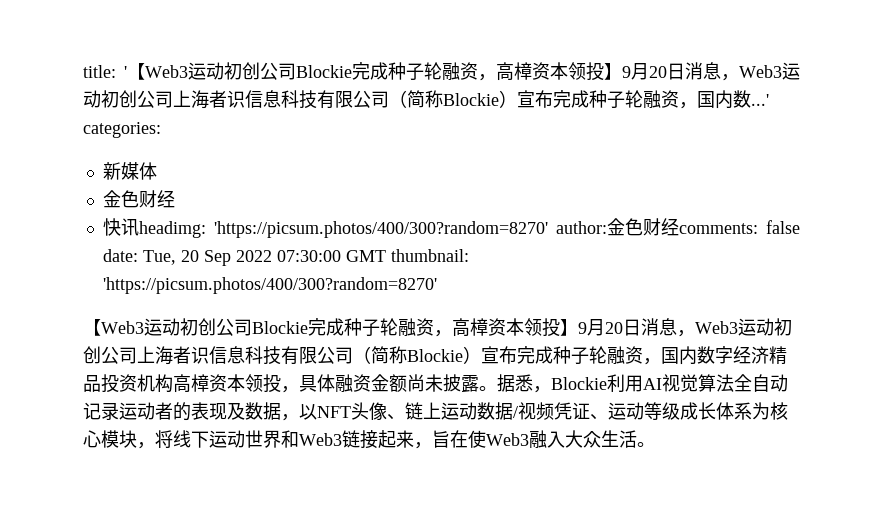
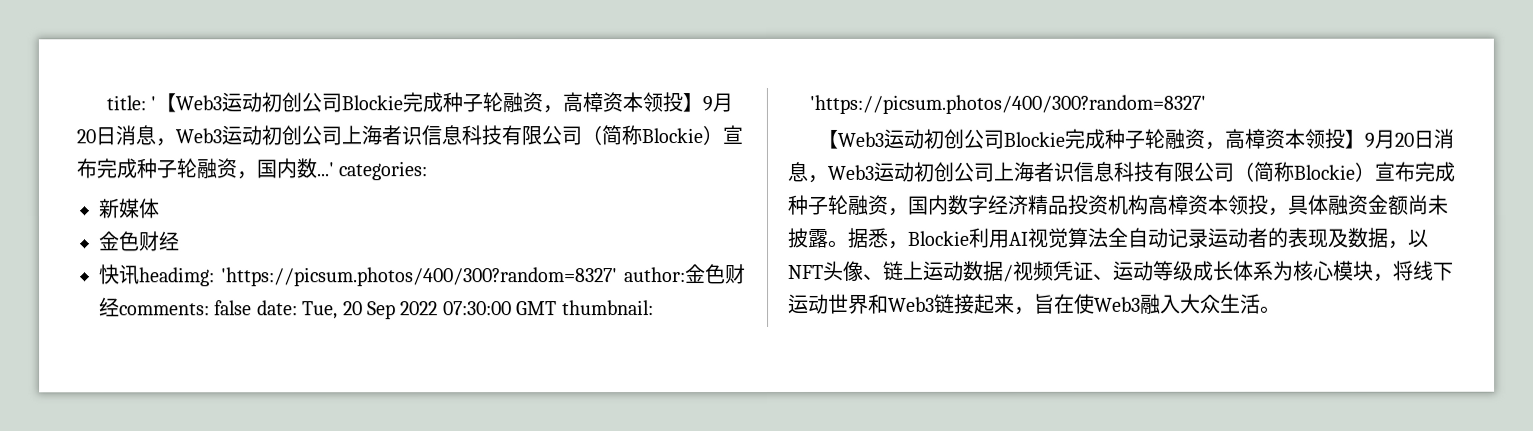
[213,221,548,238] 'https://picsum.photos/400/300?random=8270' -> [221,267,618,287] 'https://picsum.photos/400/300?random=8327'
[102,277,437,294] 'https://picsum.photos/400/300?random=8270' -> [809,94,1206,114] 'https://picsum.photos/400/300?random=8327'

